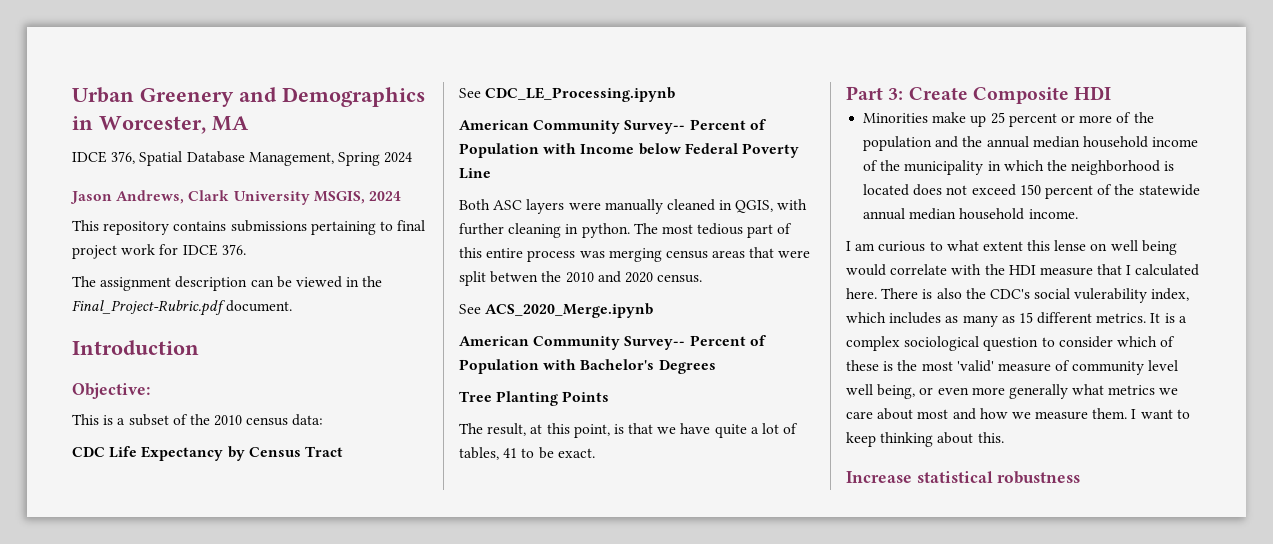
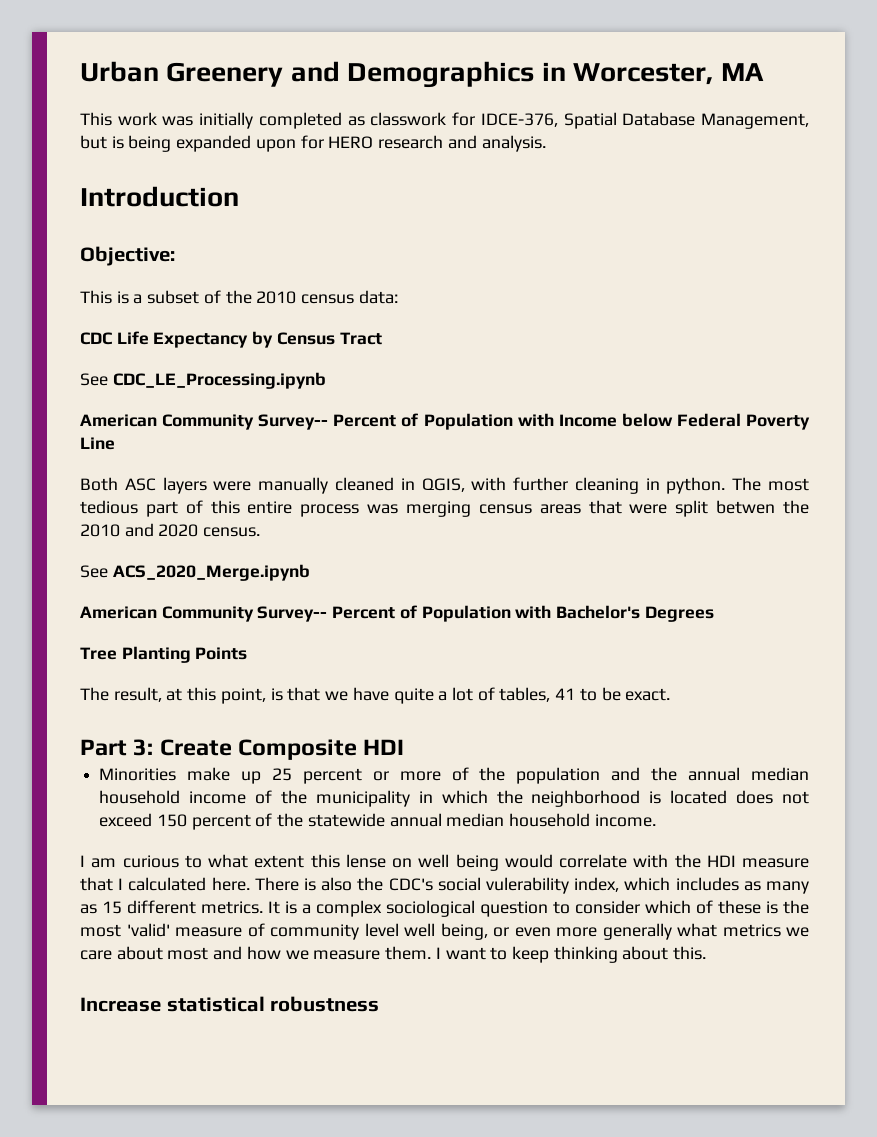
[72,151,413,166] [70,190,401,205] [72,220,426,235] [72,244,246,259] [72,276,383,291] [72,300,293,316] IDCE 376, Spatial Database Management, Spring 2024 // Jason Andrews, Clark University MSGIS, 2024 // This repository contains submissions pertaining to final project work for IDCE 376. // The assignment description can be viewed in the Final_Project-Rubric.pdf document. -> [80,112,810,129] [80,135,546,152] This work was initially completed as classwork for IDCE-376, Spatial Database Management, but is being expanded upon for HERO research and analysis.

